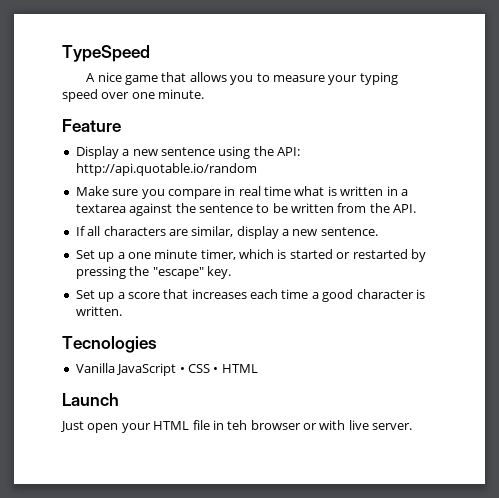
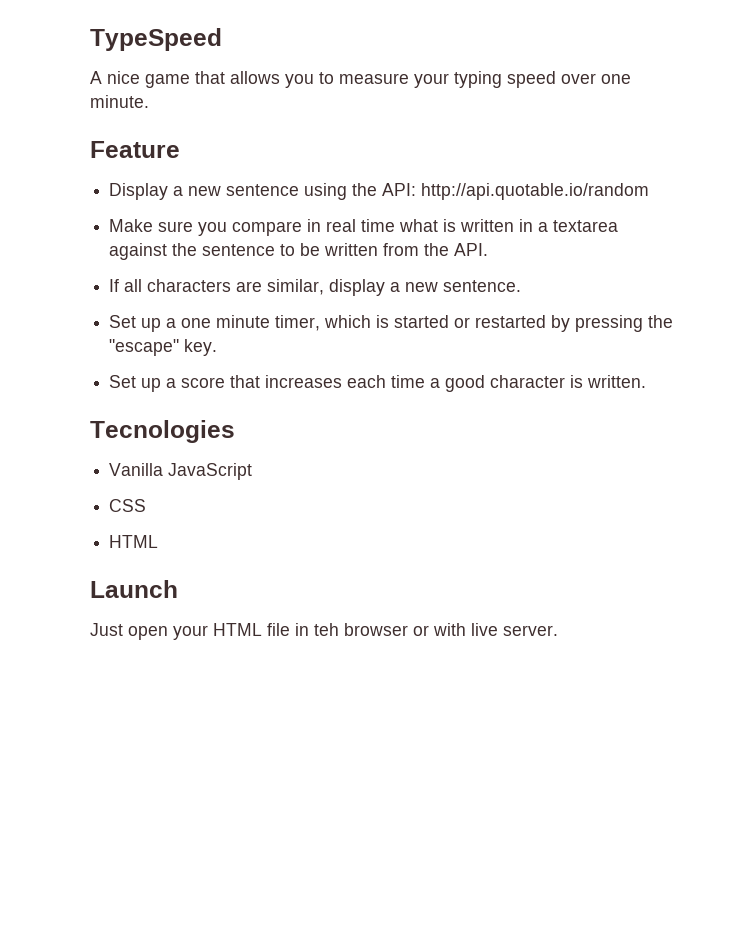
[179,367,185,373] • -> (253, 471) //
[213,367,219,373] • -> (147, 505) //

